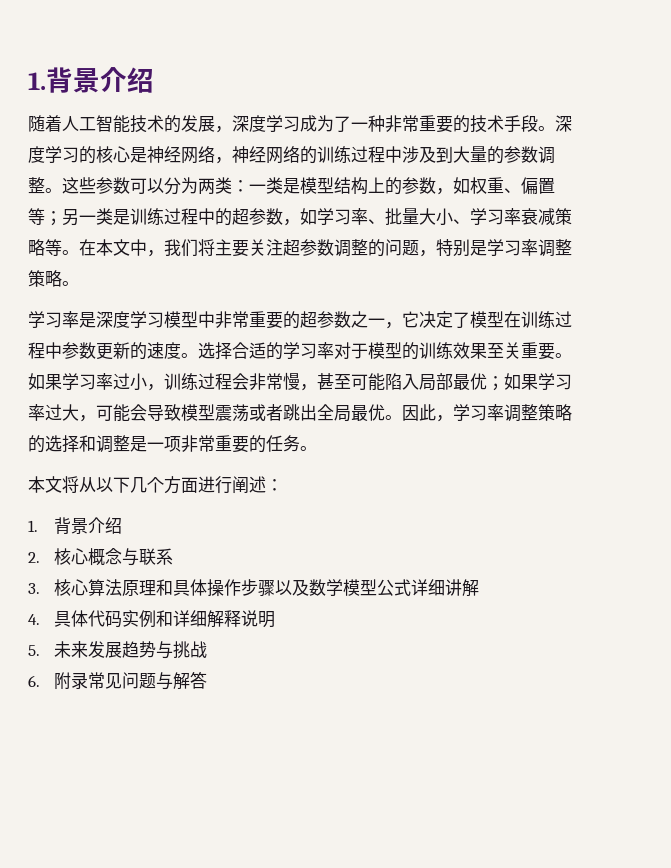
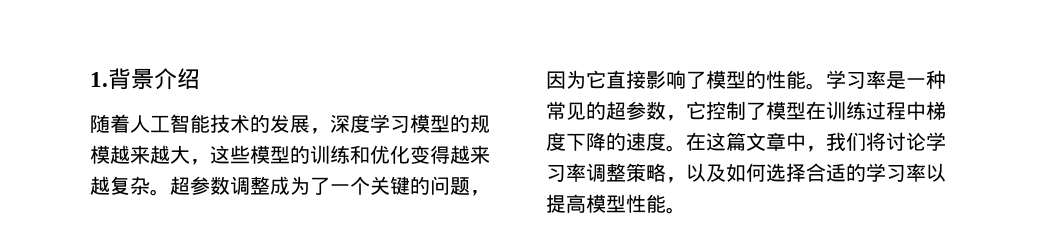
[300,115,572,133] [28,146,555,164] [28,177,555,195] [28,208,572,226] [28,239,572,257] [28,270,79,287] [28,311,453,329] 成为了一种非常重要的技术手段。深度学习的核心是神经网络，神经网络的训练过程中涉及到大量的参数调整。这些参数可以分为两类：一类是模型结构上的参数，如权重、偏置等；另一类是训练过程中的超参数，如学习率、批量大小、学习率衰减策略等。在本文中，我们将主要关注超参数调整的问题，特别是学习率调整策略。 // 学习率是深度学习模型中非常重要的超参数之一，它决定 -> [410,114,490,133] [90,145,490,165] [90,176,490,196] [546,70,946,90] [546,101,746,121] 模型的规模越来越大，这些模型的训练和优化变得越来越复杂。超参数调整成为了一个关键的问题，因为它直接影响了模型的性能。学习率是一种常见的超参数，它控制
[62,342,572,360] [28,372,572,391] [28,404,572,422] [28,435,317,453] [28,476,283,494] [28,517,122,534] [28,548,173,566] [28,579,479,597] [28,610,275,628] [28,641,207,659] [28,671,207,690] 参数更新的速度。选择合适的学习率对于模型的训练效果至关重要。如果学习率过小，训练过程会非常慢，甚至可能陷入局部最优；如果学习率过大，可能会导致模型震荡或者跳出全局最优。因此，学习率调整策略的选择和调整是一项非常重要的任务。 // 本文将从以下几个方面进行阐述： // 1.背景介绍 // 2.核心概念与联系 // 3.核心算法原理和具体操作步骤以及数学模型公式详细讲解 // 4.具体代码实例和详细解释说明 // 5.未来发展趋势与挑战 // 6.附录常见问题与解答 -> [926,101,946,120] [546,132,946,152] [546,163,946,183] [546,194,686,214] 梯度下降的速度。在这篇文章中，我们将讨论学习率调整策略，以及如何选择合适的学习率以提高模型性能。

